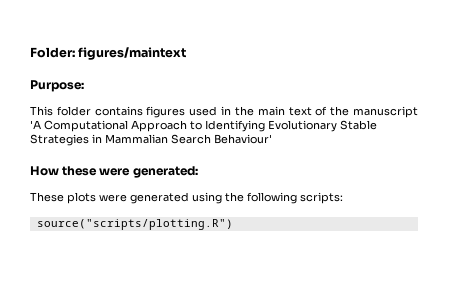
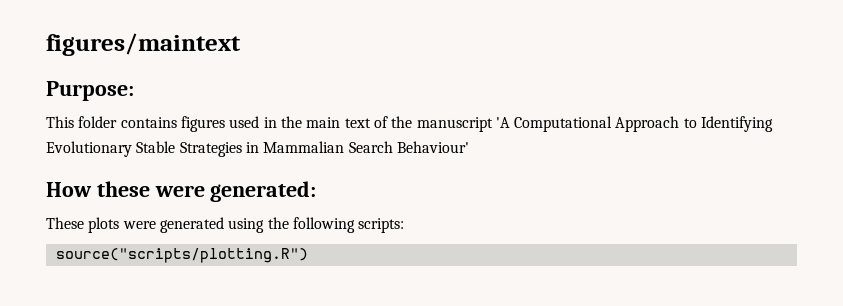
[30,47,75,58] Folder: -> (46, 44) none

